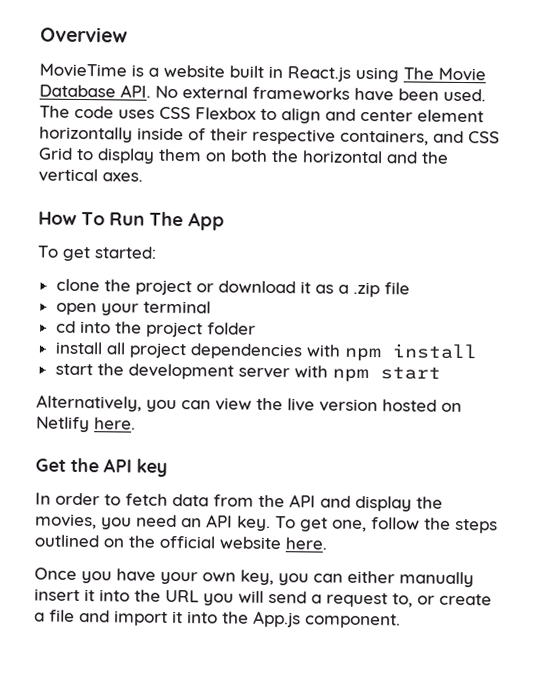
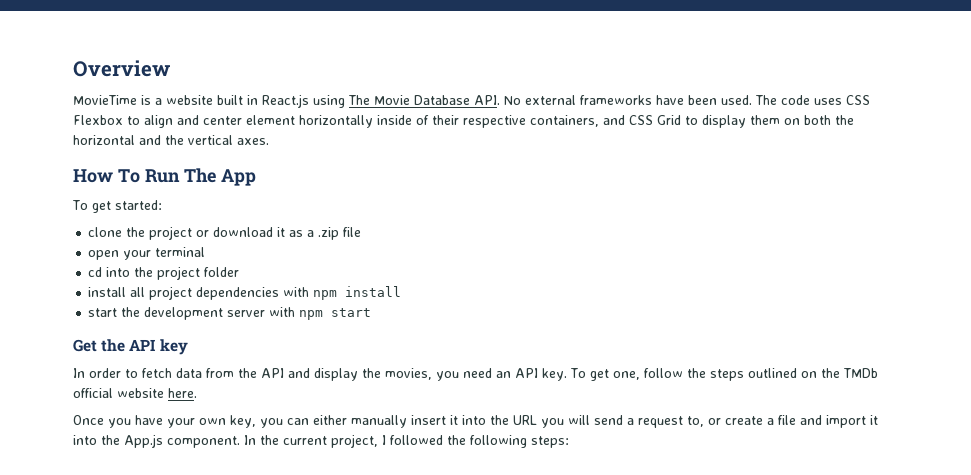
[36,394,462,413] [36,416,136,433] // Alternatively, you can view the live version hosted on Netlify here. -> (372, 312) none
(156, 541) none -> [842,368,878,378] TMDb
(401, 621) none -> [244,434,569,448] In the current project, I followed the following steps:

